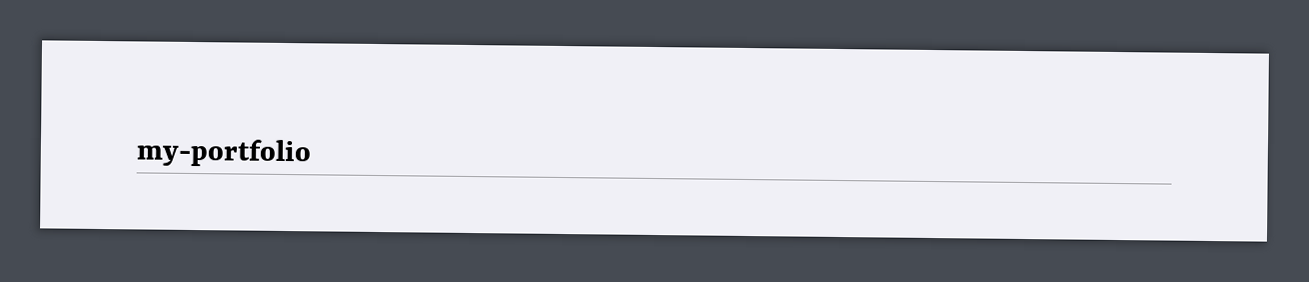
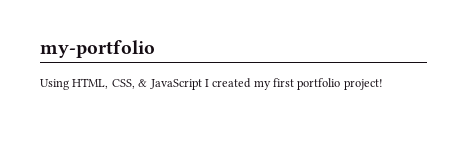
(311, 153) none -> [40,78,383,90] // Using HTML, CSS, & JavaScript I created my first portfolio project!

